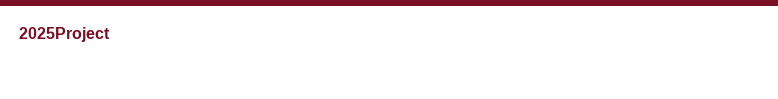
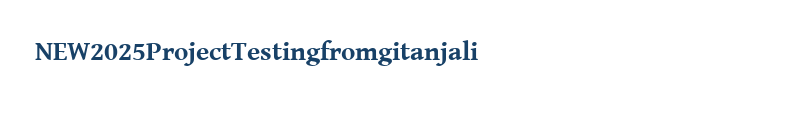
[19,27,110,42] 2025Project -> [35,40,478,66] NEW2025ProjectTestingfromgitanjali

